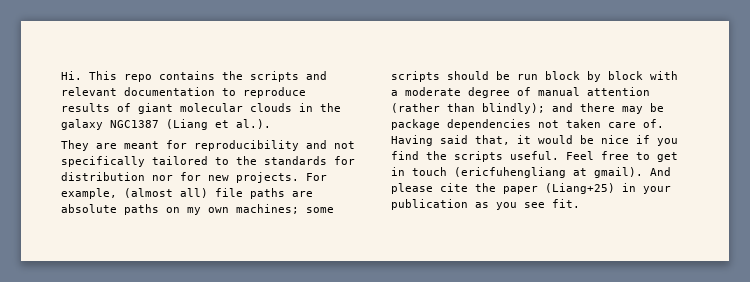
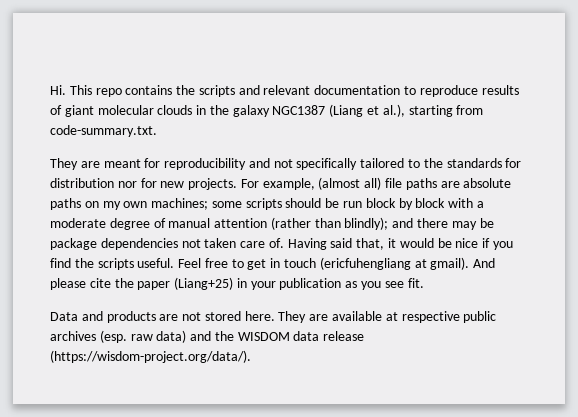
[236,119,271,129] al.). -> [382,104,484,117] [50,125,157,137] al.), starting from code-summary.txt.
(580, 203) none -> [50,311,497,323] [50,330,365,343] [50,350,251,363] // Data and products are not stored here. They are available at respective public archives (esp. raw data) and the WISDOM data release (https://wisdom-project.org/data/).

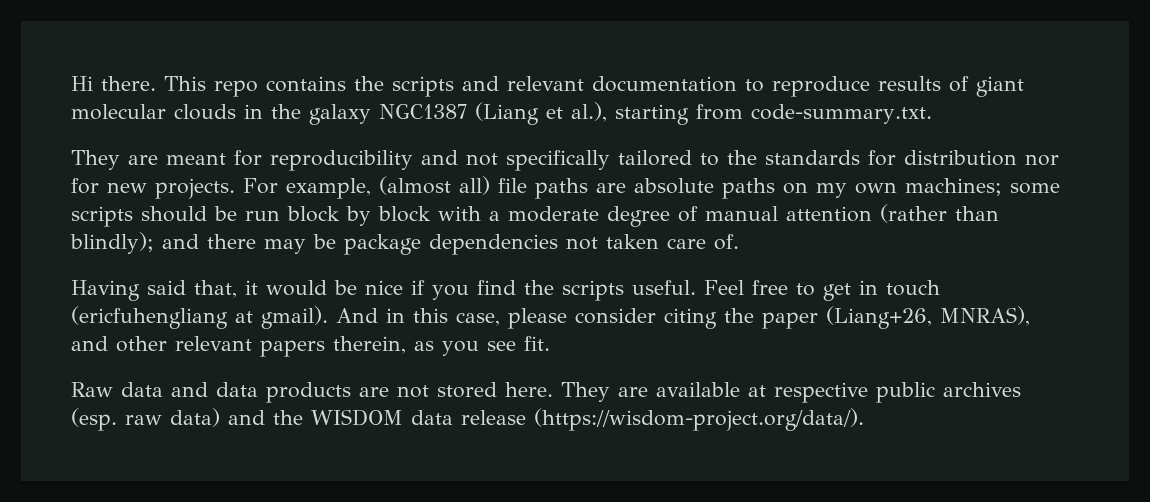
[50,85,66,95] Hi. -> [71,76,156,91] Hi there.
(284, 243) none -> (739, 242) //
[50,277,342,290] please cite the paper (Liang+25) in your publication -> [386,306,1030,329] [71,336,406,357] in this case, please consider citing the paper (Liang+26, MNRAS), and other relevant papers therein,
[50,311,103,321] Data and -> [71,382,258,397] Raw data and data

